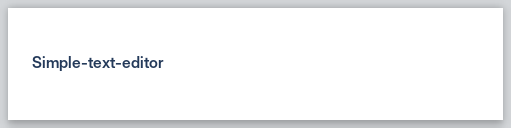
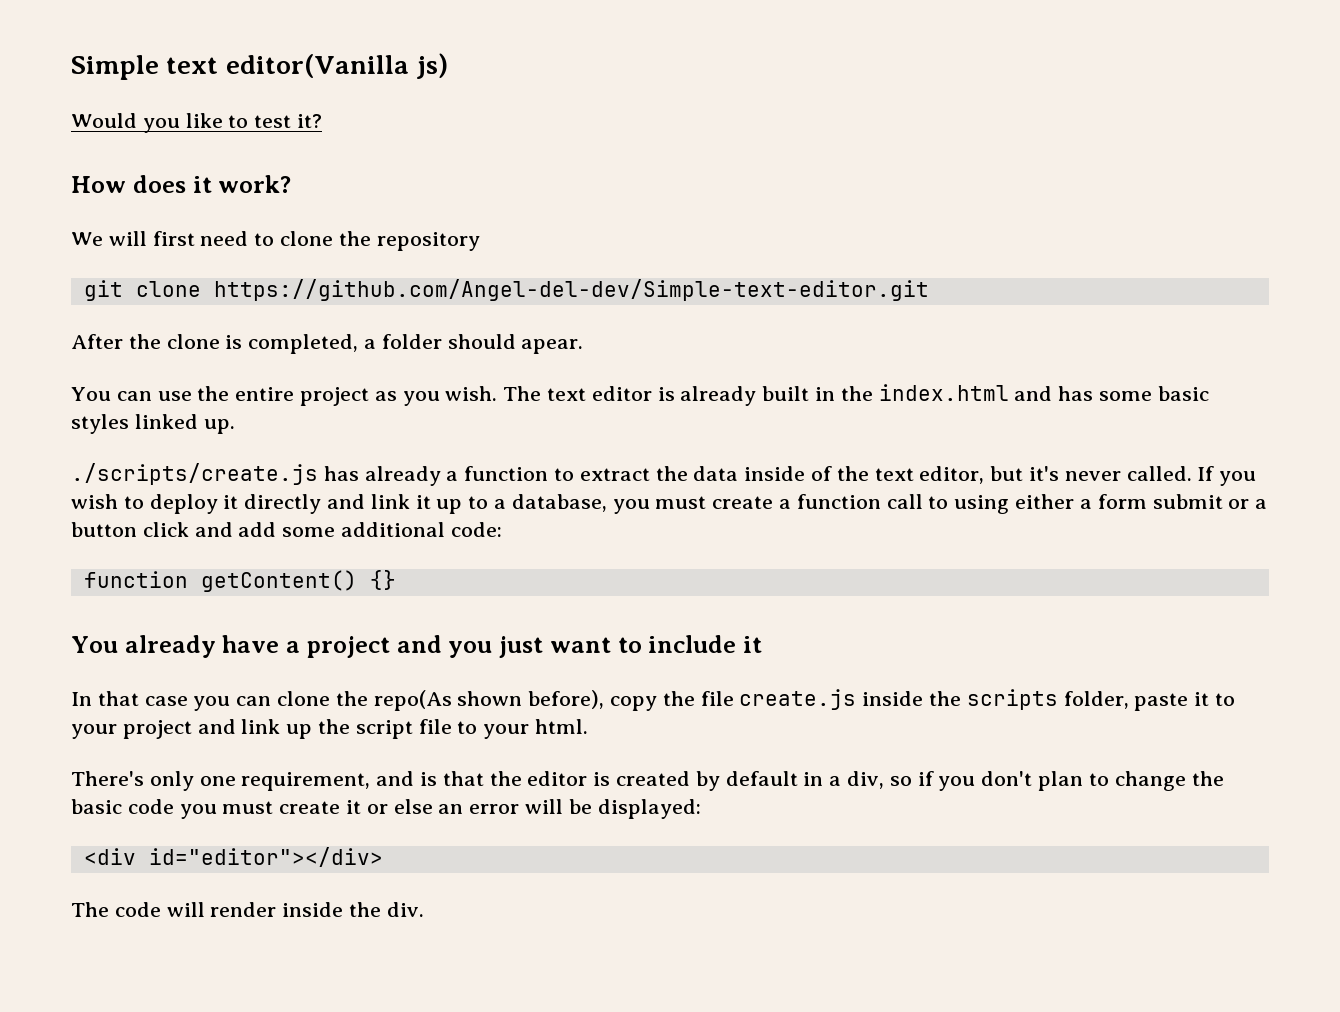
[32,56,164,72] Simple-text-editor -> [71,53,448,80] [71,113,323,133] [71,175,292,193] [71,231,480,251] [83,279,929,301] [71,334,584,354] [71,384,1209,406] [71,414,235,434] [71,463,1257,486] [71,494,1268,514] [71,522,502,537] [83,570,396,592] [71,635,763,658] [71,689,1236,711] [71,719,589,739] [71,771,1224,791] [71,799,701,819] [83,847,383,867] [71,902,424,917] Simple text editor(Vanilla js) // Would you like to test it? // How does it work? // We will first need to clone the repository // git clone https://github.com/Angel-del-dev/Simple-text-editor.git // After the clone is completed, a folder should apear. // You can use the entire project as you wish. The text editor is already built in the index.html and has some basic styles linked up. // ./scripts/create.js has already a function to extract the data inside of the text editor, but it's never called. If you wish to deploy it directly and link it up to a database, you must create a function call to using either a form submit or a button click and add some additional code: // function getContent() {} // You already have a project and you just want to include it // In that case you can clone the repo(As shown before), copy the file create.js inside the scripts folder, paste it to your project and link up the script file to your html. // There's only one requirement, and is that the editor is created by default in a div, so if you don't plan to change the basic code you must create it or else an error will be displayed: // <div id="editor"></div> // The code will render inside the div.

